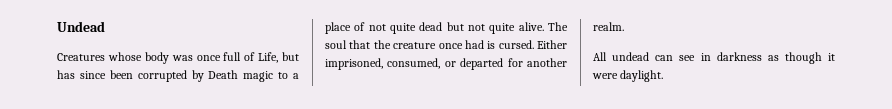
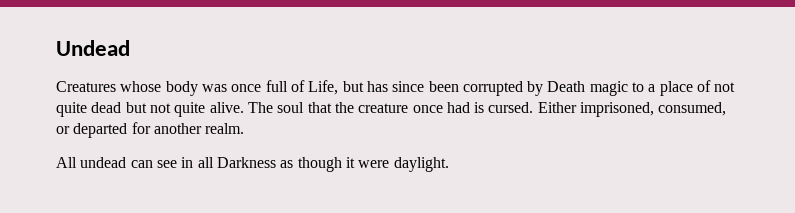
[716,52,762,61] darkness -> [197,157,276,168] all Darkness

